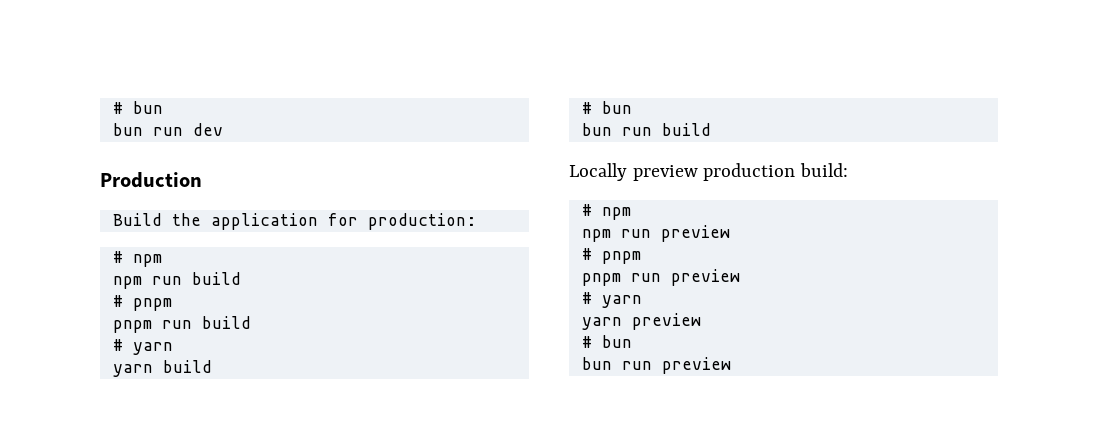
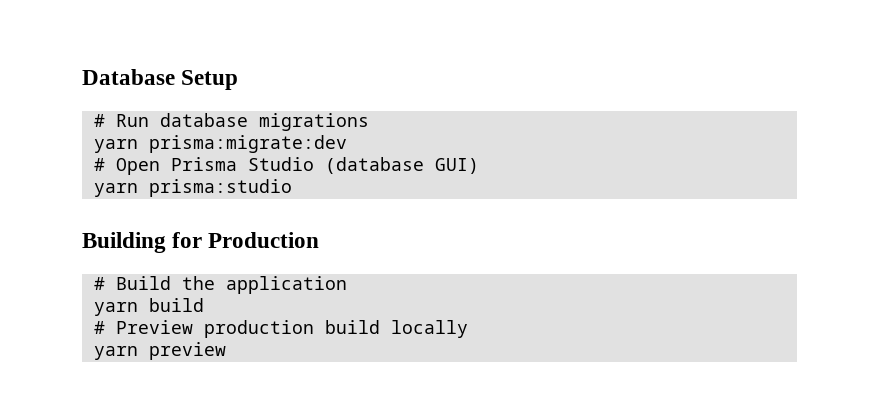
[112,101,163,114] [112,123,223,136] # bun // bun run dev // -> [82,69,239,90] [94,113,369,131] [94,135,347,153] [94,157,479,175] [94,179,292,197] [82,232,203,253] Database Setup // # Run database migrations // yarn prisma:migrate:dev // # Open Prisma Studio (database GUI) // yarn prisma:studio // Building for
(202, 180) none -> [94,277,105,290] #
[327,213,476,230] [112,251,162,267] [112,272,241,289] [112,295,172,311] [112,316,251,333] [112,339,173,355] [112,360,212,377] [581,101,632,114] [581,123,711,136] [569,163,849,181] [581,204,631,220] [581,225,730,242] [581,248,641,264] [581,269,740,286] [581,292,642,308] [581,313,701,330] [581,335,632,348] [581,357,652,370] for production: // # npm // npm run build // # pnpm // pnpm run build // # yarn // yarn build // # bun // bun run build // Locally preview production build: // # npm // npm run preview // # pnpm // pnpm run preview // # yarn // yarn preview // # bun // bun run -> [94,298,204,316] [94,320,468,338] [94,346,138,360] // yarn build // # Preview production build locally // yarn

